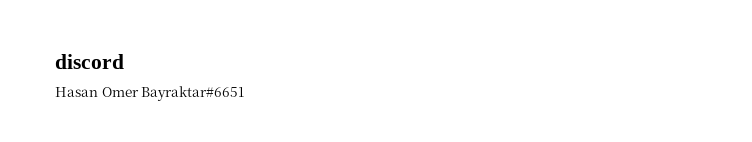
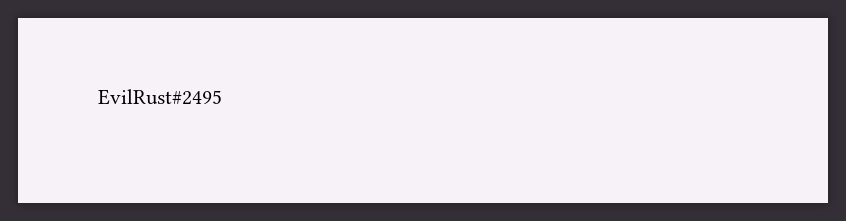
[55,54,124,69] [55,86,245,101] discord // Hasan Omer Bayraktar#6651 -> [98,89,222,105] EvilRust#2495

